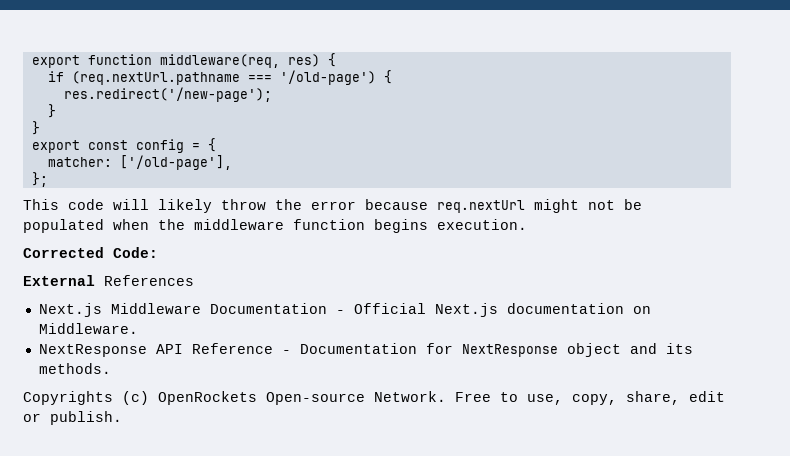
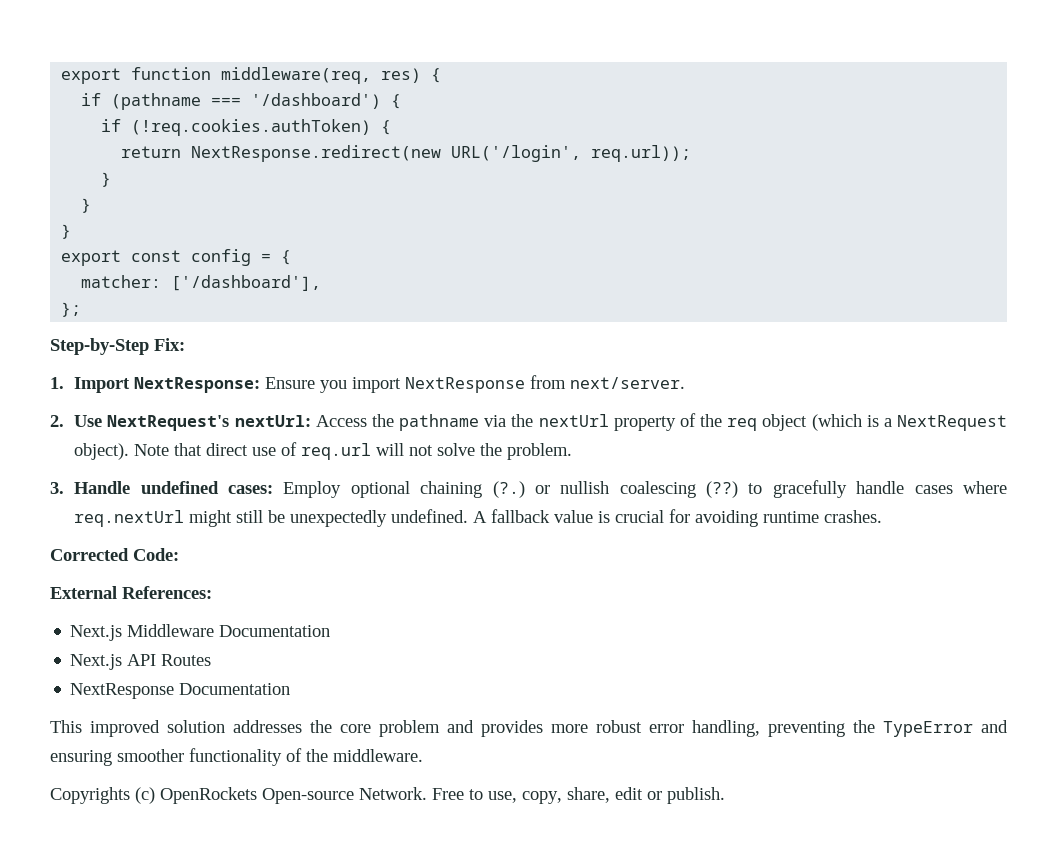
[71,70,392,85] [63,87,272,102] (req.nextUrl.pathname === '/old-page') { // res.redirect('/new-page'); -> [111,93,402,110] [101,119,392,136] [121,145,692,162] [101,172,112,187] (pathname === '/dashboard') { // if (!req.cookies.authToken) { // return NextResponse.redirect(new URL('/login', req.url)); // }
[119,155,232,170] ['/old-page'], -> [171,275,322,291] ['/dashboard'],
[23,199,642,213] [23,219,527,233] This code will likely throw the error because req.nextUrl might not be populated when the middleware function begins execution. -> [50,338,185,355] [50,375,686,393] [50,413,1007,431] [74,442,573,460] [50,480,1007,498] [74,509,883,527] Step-by-Step Fix: // 1. Import NextResponse: Ensure you import NextResponse from next/server. // 2. Use NextRequest's nextUrl: Access the pathname via the nextUrl property of the req object (which is a NextRequest object). Note that direct use of req.url will not solve the problem. // 3. Handle undefined cases: Employ optional chaining (?.) or nullish coalescing (??) to gracefully handle cases where req.nextUrl might still be unexpectedly undefined. A fallback value is crucial for avoiding runtime crashes.
[104,275,194,286] References -> [122,586,212,599] References:
[335,303,651,317] [38,323,138,334] [38,343,693,357] [38,363,111,374] - Official Next.js documentation on Middleware. // NextResponse API Reference - Documentation for NextResponse object and its methods. -> [70,654,212,670] [70,683,291,699] [50,720,1008,737] [50,748,423,766] // Next.js API Routes // NextResponse Documentation // This improved solution addresses the core problem and provides more robust error handling, preventing the TypeError and ensuring smoother functionality of the middleware.

